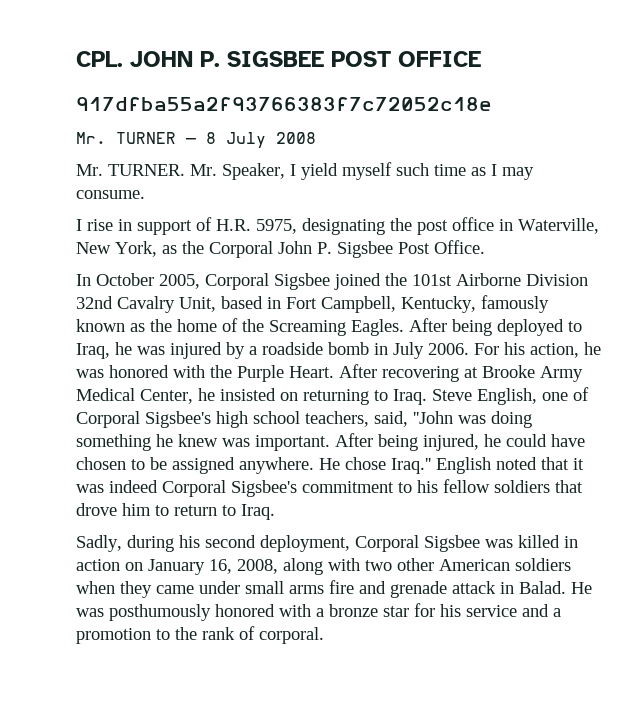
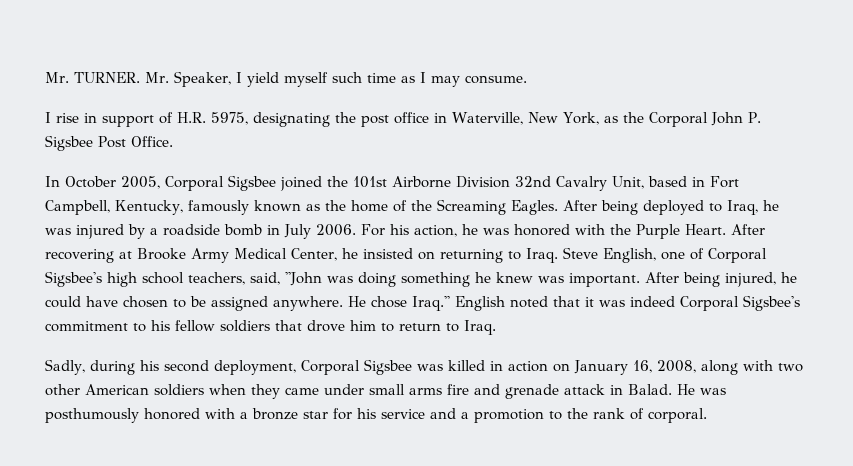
[76,51,481,67] [76,97,492,111] [76,132,316,149] CPL. JOHN P. SIGSBEE POST OFFICE // 917dfba55a2f93766383f7c72052c18e // Mr. TURNER — 8 July 2008 // -> (45, 77) none

